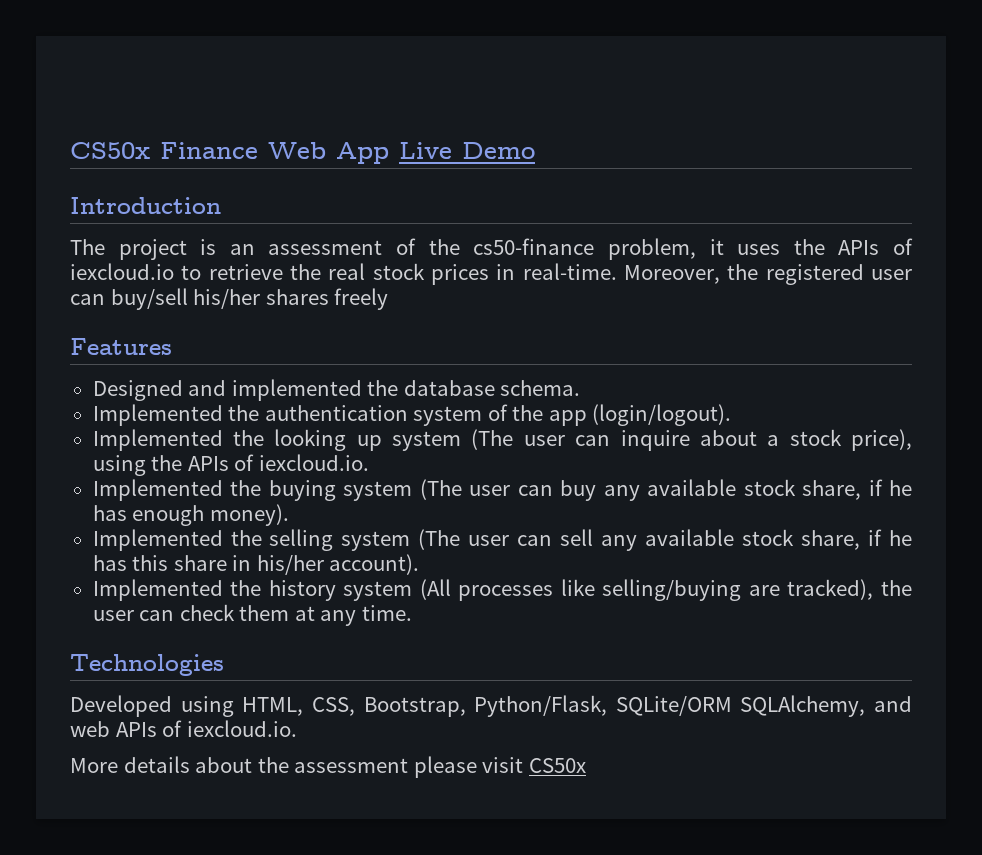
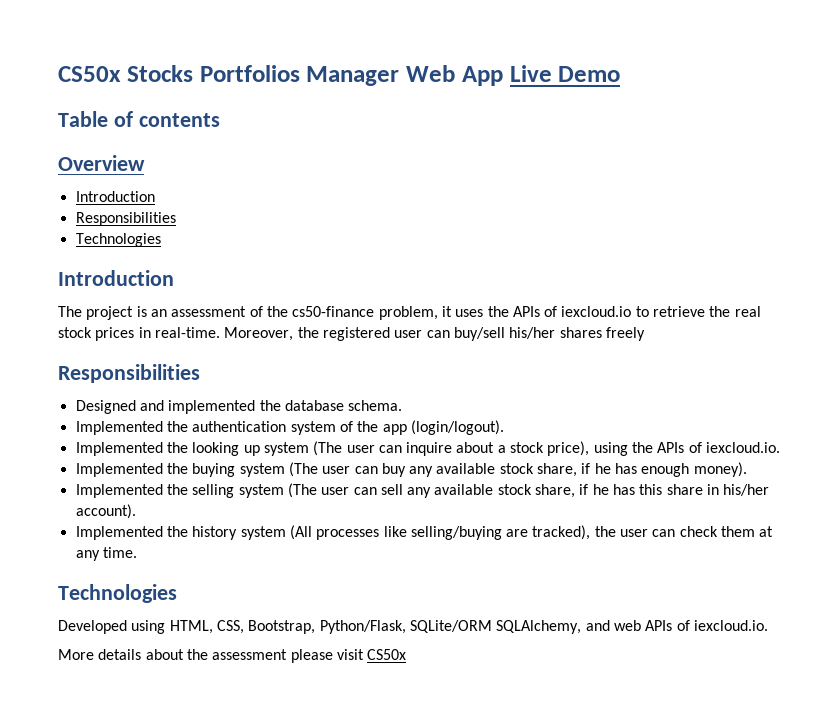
[70,142,258,159] CS50x Finance -> [58,65,400,86] CS50x Stocks Portfolios Manager
(535, 150) none -> [58,111,220,127] [58,155,145,171] [75,191,155,202] [75,212,176,226] [75,233,161,247] // Table of contents // Overview // Introduction // Responsibilities // Technologies
[70,338,172,355] Features -> [58,364,200,383] Responsibilities

